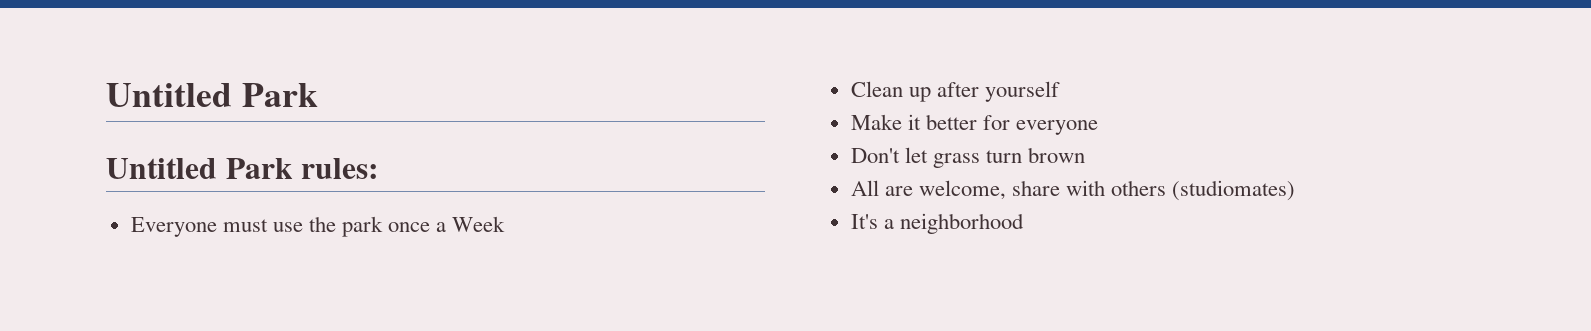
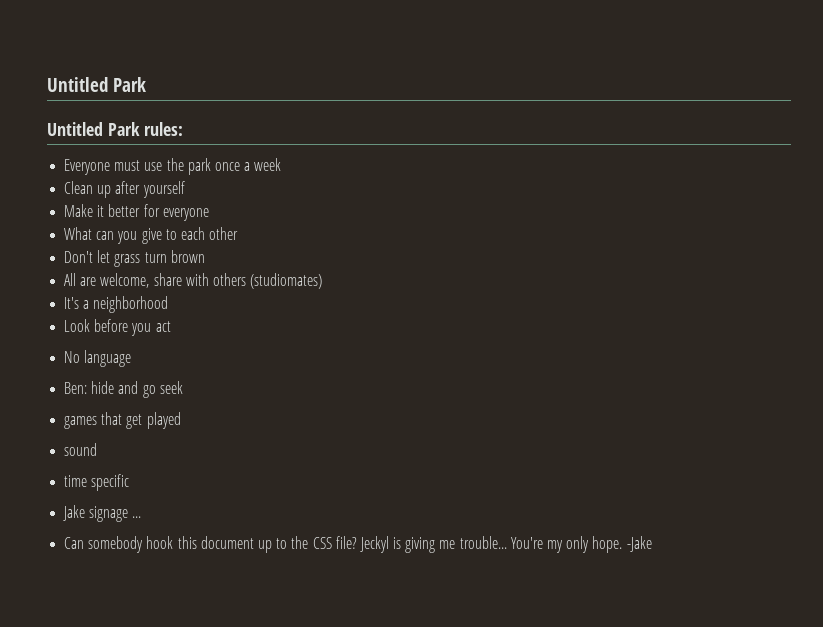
[452,216,506,232] Week -> [254,158,282,171] week
(1099, 127) none -> [64,227,239,244] // What can you give to each other
(1024, 223) none -> [64,319,171,336] [64,350,132,367] [64,381,183,398] [64,412,181,429] [64,443,98,456] [64,474,130,491] [63,505,142,522] [64,536,652,553] // Look before you act // No language // Ben: hide and go seek // games that get played // sound // time specific // Jake signage ... // Can somebody hook this document up to the CSS file? Jeckyl is giving me trouble... You're my only hope. -Jake

